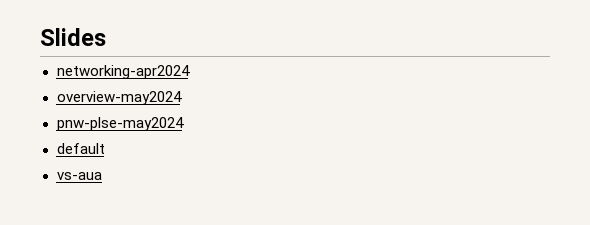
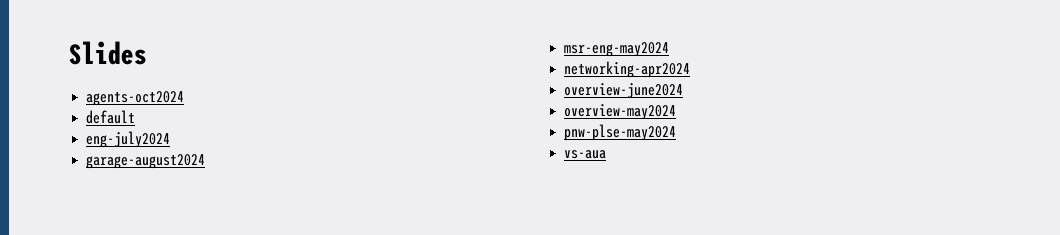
(106, 37) none -> [86,91,185,106] [86,110,136,124] [86,131,171,148] [86,154,206,169] [564,42,670,57] // agents-oct2024 // default // eng-july2024 // garage-august2024 // msr-eng-may2024
(190, 72) none -> [564,83,684,98] // overview-june2024
[56,143,105,154] // default -> (677, 132) none

